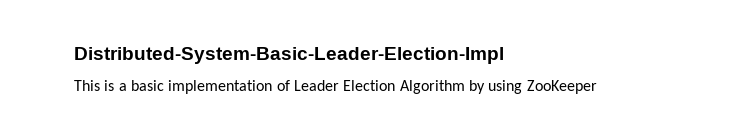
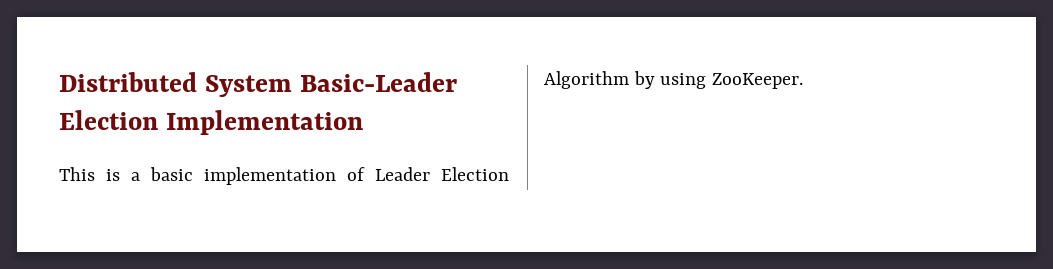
[74,47,504,64] Distributed-System-Basic-Leader-Election-Impl -> [59,72,457,97] [59,110,363,135] Distributed System Basic-Leader Election Implementation
[526,80,597,94] ZooKeeper -> [712,73,804,89] ZooKeeper.

